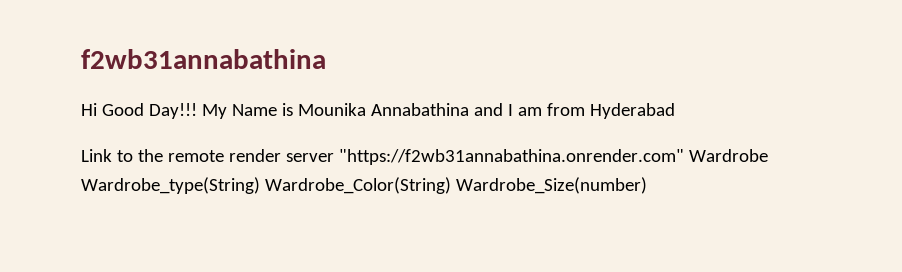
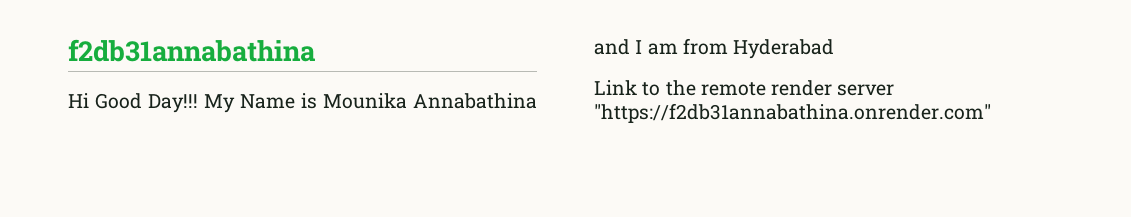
[81,49,326,69] f2wb31annabathina -> [68,39,315,62] f2db31annabathina
[338,149,768,165] [81,177,647,194] "https://f2wb31annabathina.onrender.com" Wardrobe Wardrobe_type(String) Wardrobe_Color(String) Wardrobe_Size(number) -> [594,103,991,123] "https://f2db31annabathina.onrender.com"

